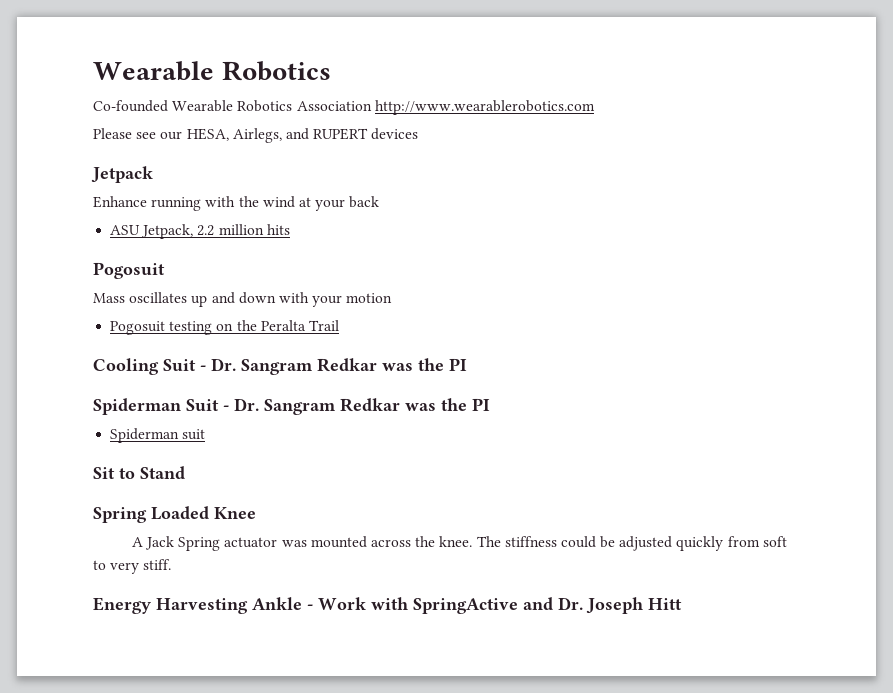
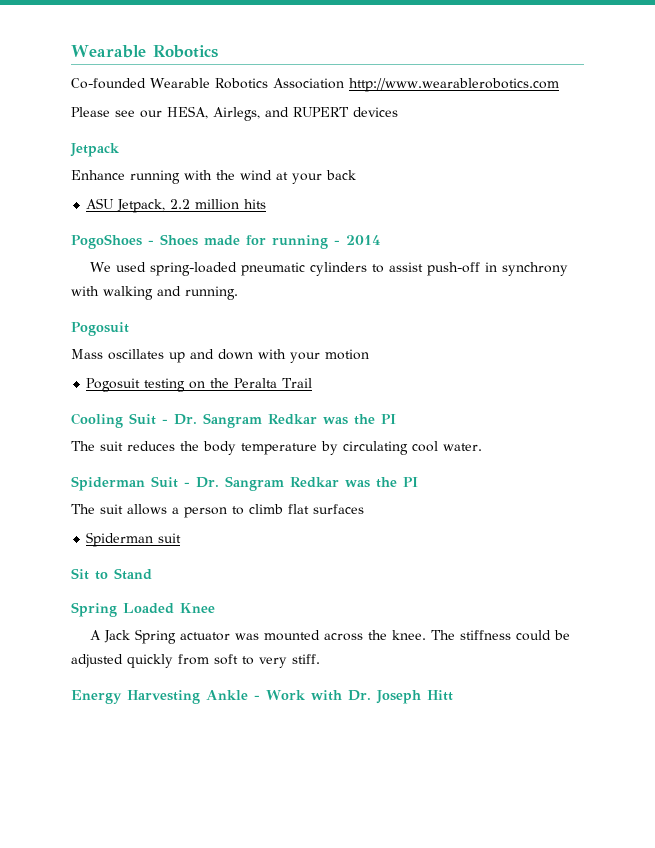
(290, 229) none -> [71,234,381,249] [90,262,569,276] [71,286,238,300] // PogoShoes - Shoes made for running - 2014 // We used spring-loaded pneumatic cylinders to assist push-off in synchrony with walking and running.
(467, 364) none -> [71,441,482,455] // The suit reduces the body temperature by circulating cool water.
(490, 404) none -> [71,504,364,518] // The suit allows a person to climb flat surfaces
[413,597,553,614] SpringActive and -> (342, 695) none

